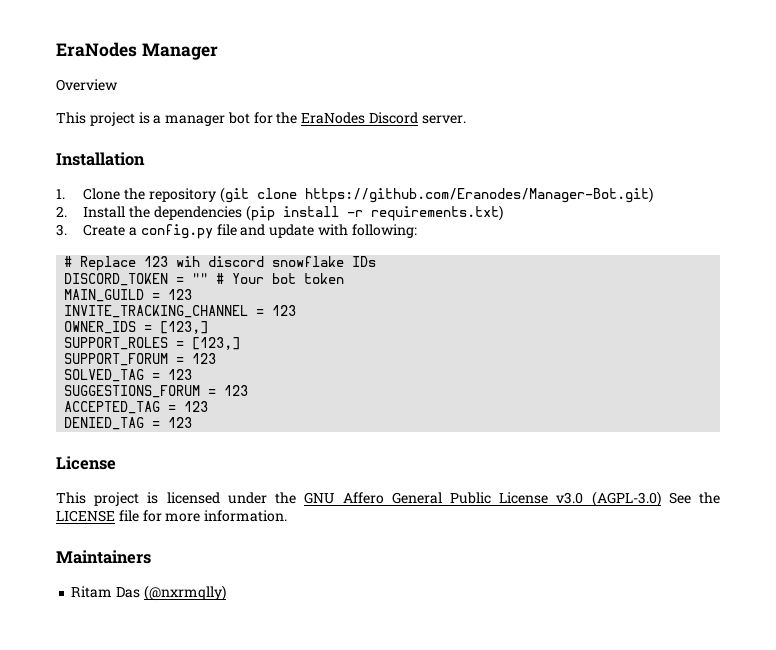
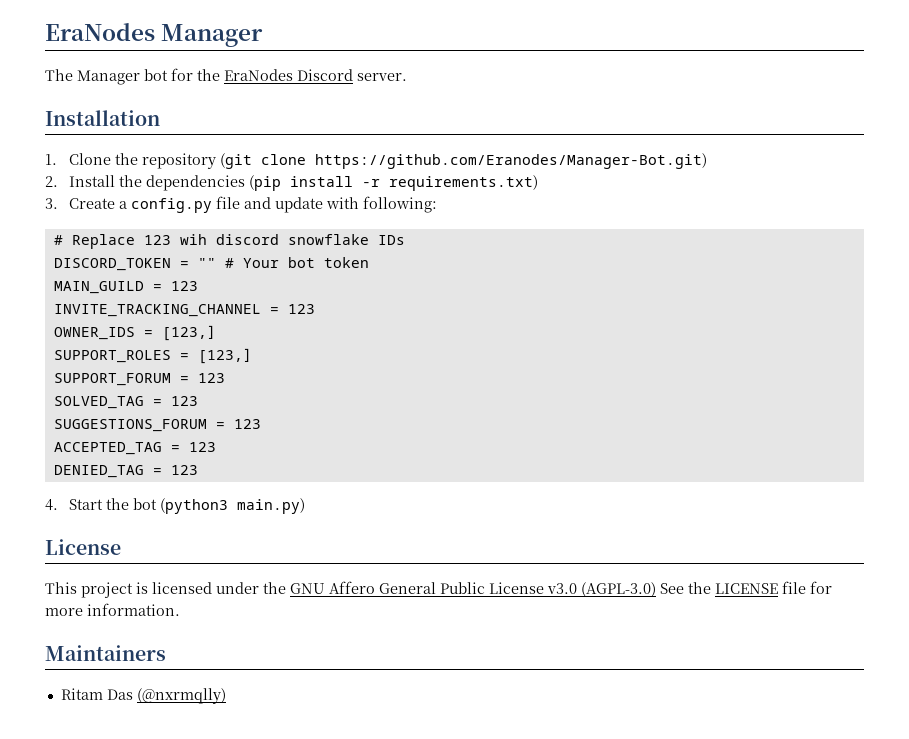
[56,79,118,91] [56,112,226,126] Overview // This project is a manager -> [45,69,140,85] The Manager
(193, 422) none -> [45,498,306,514] // 4. Start the bot (python3 main.py)

